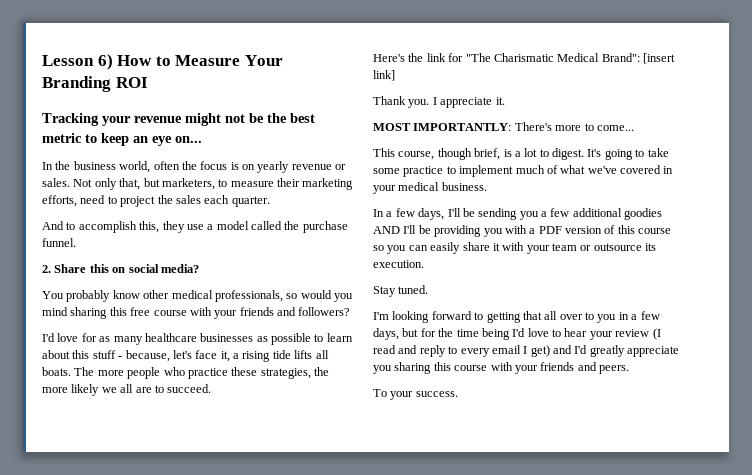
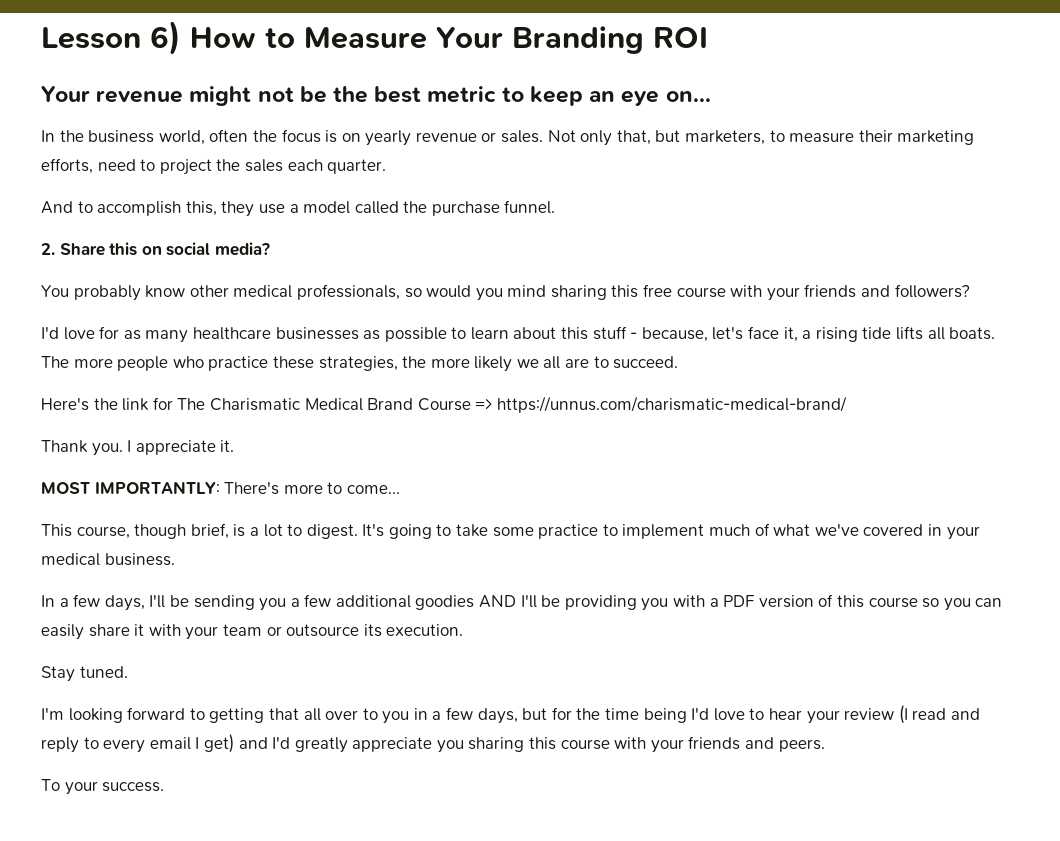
[42,113,131,126] Tracking your -> [41,86,90,102] Your
[465,53,491,62] "The -> [177,398,206,410] The
[601,53,675,64] [373,70,395,81] Brand": [insert link] -> [367,396,847,413] Brand Course => https://unnus.com/charismatic-medical-brand/

